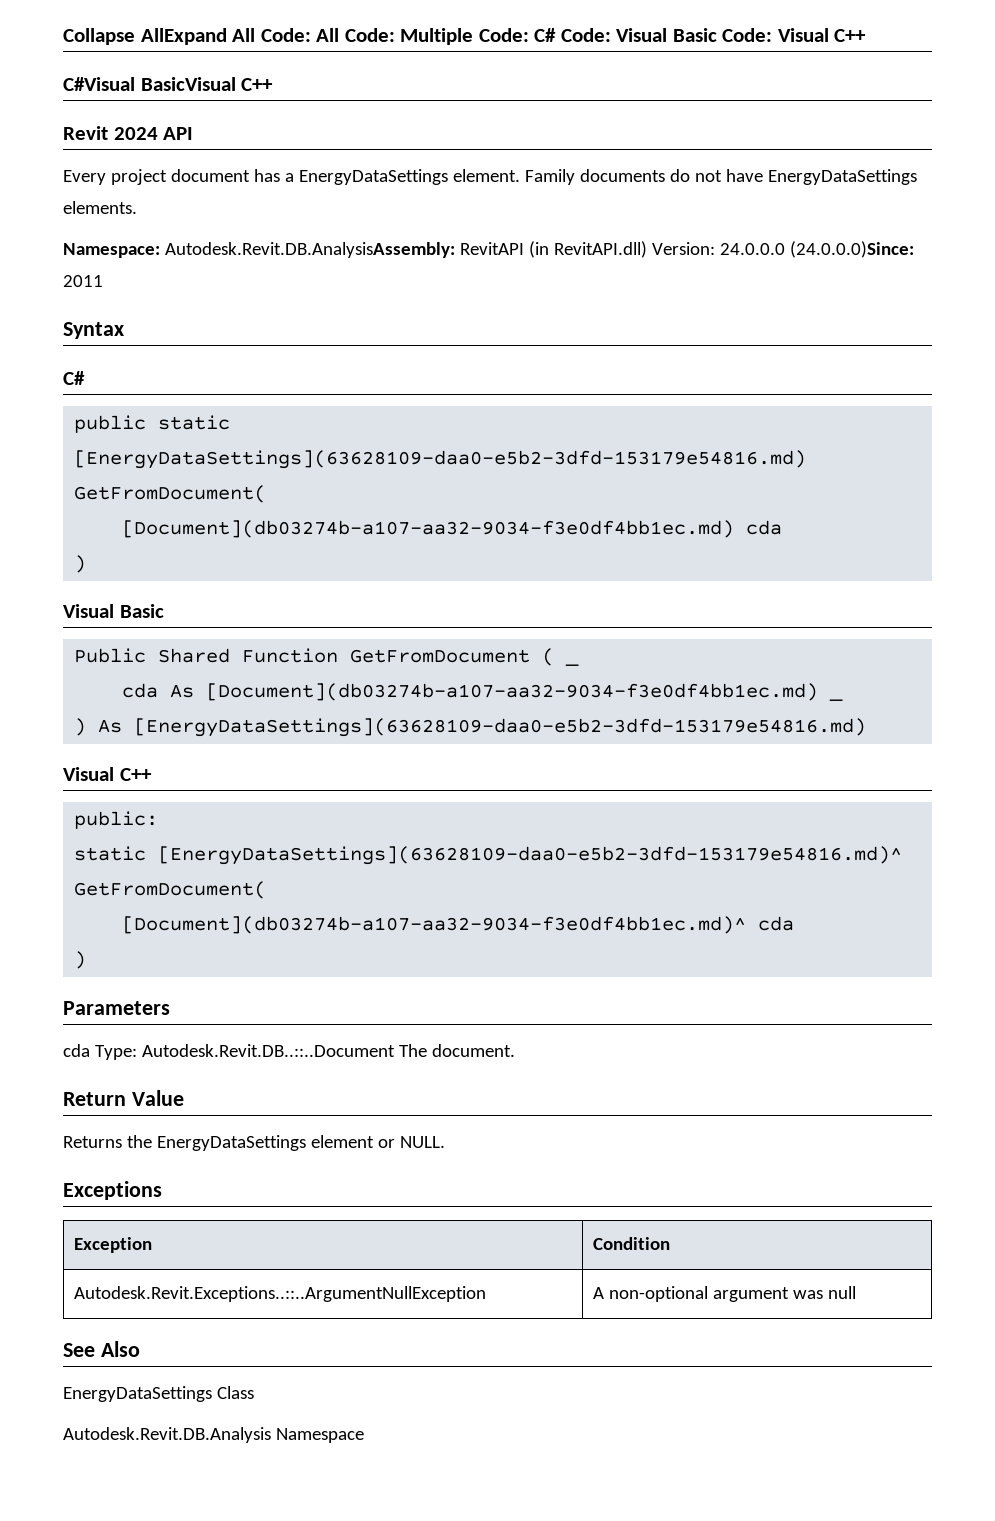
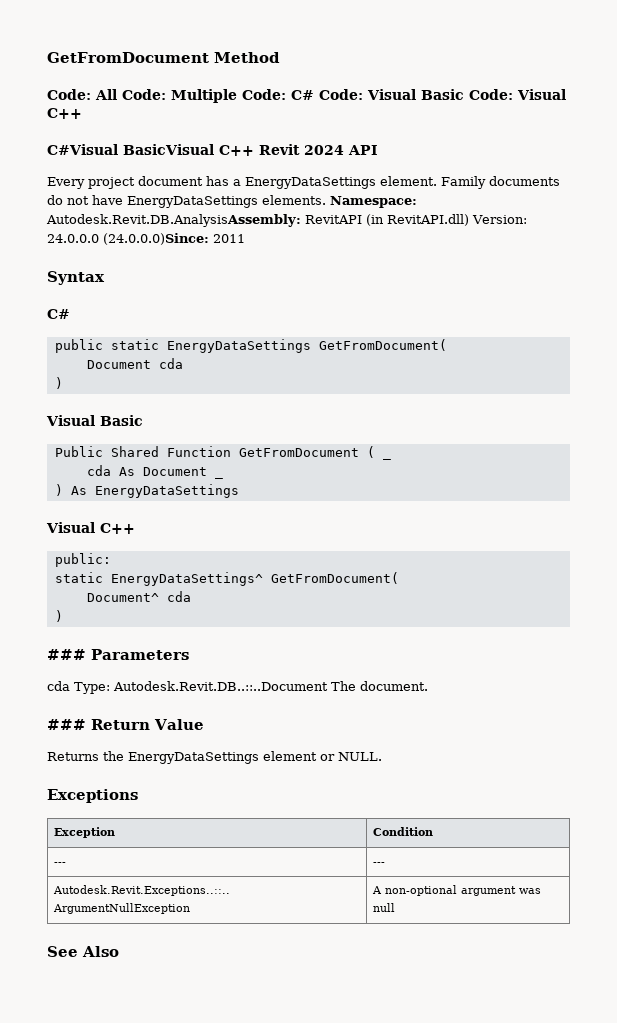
[63,28,256,45] Collapse AllExpand All -> [47,52,280,63] GetFromDocument Method //
(274, 84) // -> (254, 150) none
(137, 207) // -> (326, 200) none
[74,450,807,469] [74,485,267,503] [122,520,735,538] [EnergyDataSettings](63628109-daa0-e5b2-3dfd-153179e54816.md) GetFromDocument( // [Document](db03274b-a107-aa32-9034-f3e0df4bb1ec.md) -> [166,339,447,353] [86,360,151,369] EnergyDataSettings GetFromDocument( // Document
[206,683,819,701] [Document](db03274b-a107-aa32-9034-f3e0df4bb1ec.md) -> [142,467,207,476] Document
[134,718,867,737] [EnergyDataSettings](63628109-daa0-e5b2-3dfd-153179e54816.md) -> [94,484,239,498] EnergyDataSettings
[158,846,903,865] [74,881,267,899] [122,916,795,934] [74,951,87,969] [EnergyDataSettings](63628109-daa0-e5b2-3dfd-153179e54816.md)^ GetFromDocument( // [Document](db03274b-a107-aa32-9034-f3e0df4bb1ec.md)^ cda // ) // -> [110,572,399,586] [86,591,191,602] [54,610,63,622] [47,649,86,660] EnergyDataSettings^ GetFromDocument( // Document^ cda // ) // ###
(515, 1050) none -> [47,719,86,730] ###
(670, 1243) none -> [54,862,67,865] [373,862,386,865] // --- | ---
[63,1386,254,1402] [63,1427,364,1443] // EnergyDataSettings Class // Autodesk.Revit.DB.Analysis Namespace -> (119, 951) none

